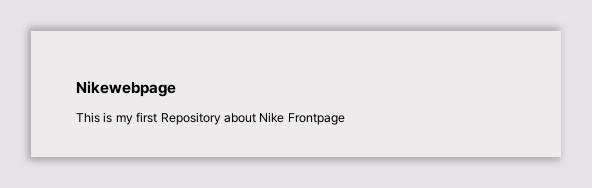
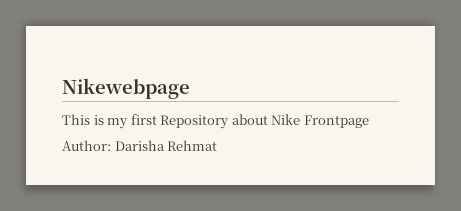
(345, 119) none -> [62,140,218,151] // Author: Darisha Rehmat

